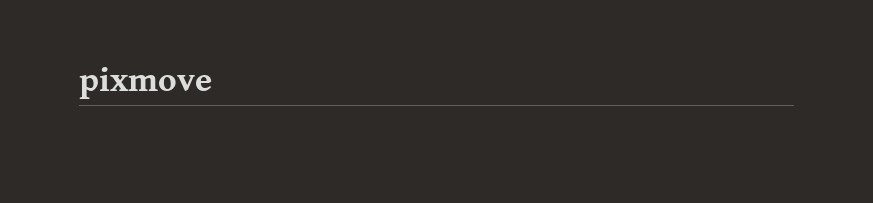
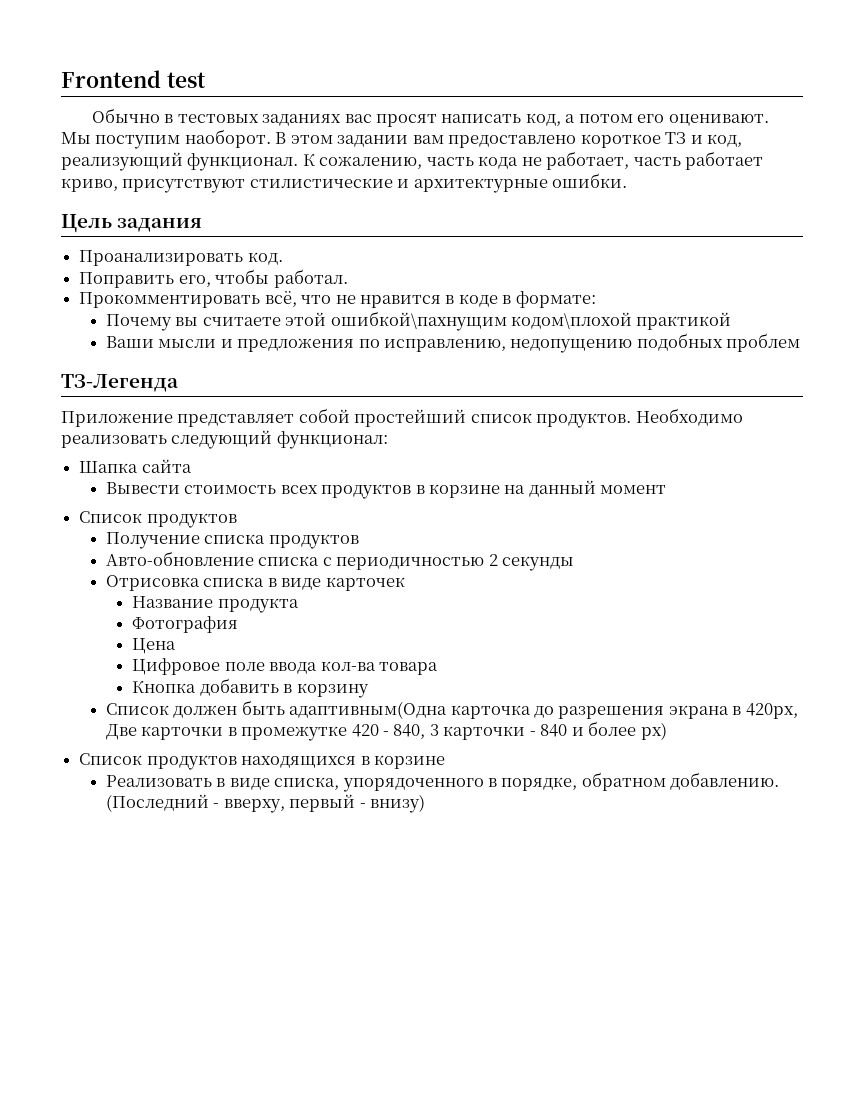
[79,67,212,99] pixmove -> [61,70,206,88] [91,108,769,127] [61,129,743,149] [61,151,764,171] [61,173,628,193] [61,214,203,233] [79,250,283,266] [79,269,348,288] [79,291,596,308] [105,311,732,331] [105,333,801,353] [61,374,179,392] [61,408,743,428] [61,430,388,449] [79,459,192,473] [105,480,667,499] [79,511,237,528] [105,532,359,549] [105,551,574,571] [105,575,405,591] [132,596,299,613] [132,616,239,633] [132,638,177,654] [132,658,439,675] [132,678,369,698] [105,700,798,719] [105,721,667,741] [79,753,445,770] [105,772,780,792] [105,794,425,813] Frontend test // Обычно в тестовых заданиях вас просят написать код, а потом его оценивают. Мы поступим наоборот. В этом задании вам предоставлено короткое ТЗ и код, реализующий функционал. К сожалению, часть кода не работает, часть работает криво, присутствуют стилистические и архитектурные ошибки. // Цель задания // Проанализировать код. // Поправить его, чтобы работал. // Прокомментировать всё, что не нравится в коде в формате: // Почему вы считаете этой ошибкой\пахнущим кодом\плохой практикой // Ваши мысли и предложения по исправлению, недопущению подобных проблем // ТЗ-Легенда // Приложение представляет собой простейший список продуктов. Необходимо реализовать следующий функционал: // Шапка сайта // Вывести стоимость всех продуктов в корзине на данный момент // Список продуктов // Получение списка продуктов // Авто-обновление списка с периодичностью 2 секунды // Отрисовка списка в виде карточек // Название продукта // Фотография // Цена // Цифровое поле ввода кол-ва товара // Кнопка добавить в корзину // Список должен быть адаптивным(Одна карточка до разрешения экрана в 420px, Две карточки в промежутке 420 - 840, 3 карточки - 840 и более px) // Список продуктов находящихся в корзине // Реализовать в виде списка, упорядоченного в порядке, обратном добавлению. (Последний - вверху, первый - внизу)

